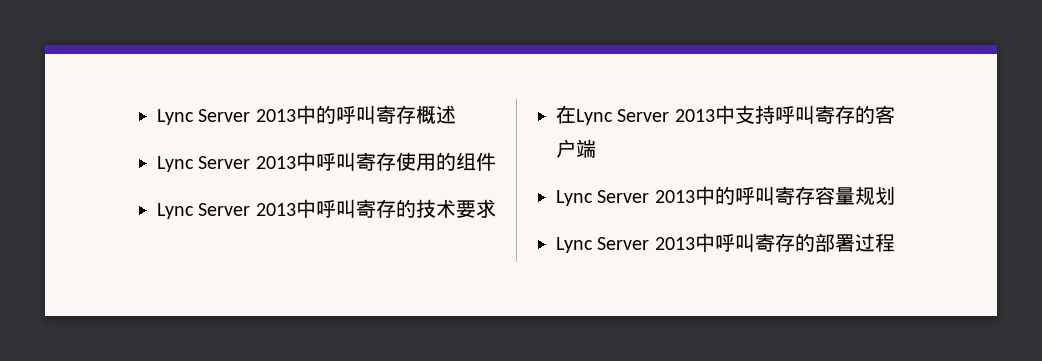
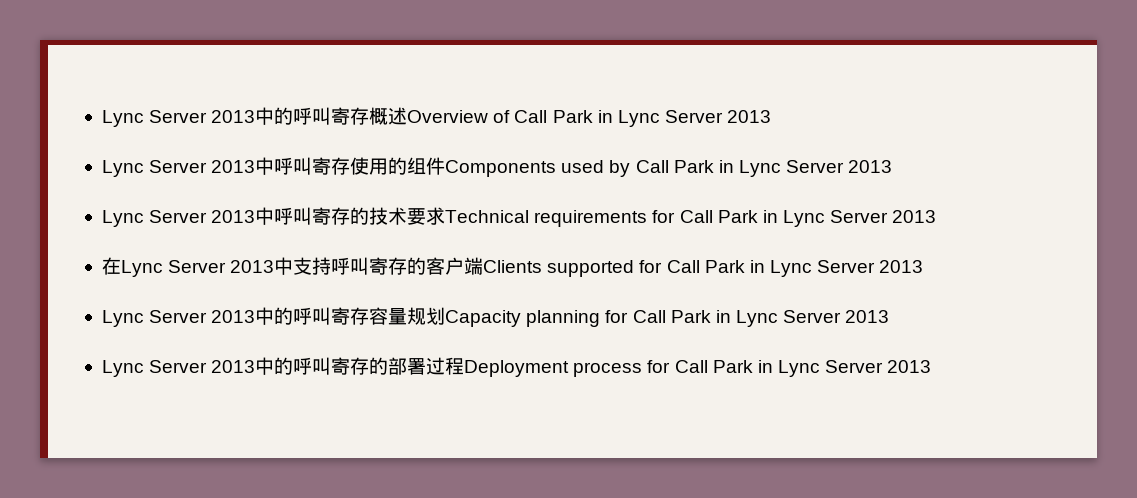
(456, 114) none -> [407,110,772,127] Overview of Call Park in Lync Server 2013
(496, 161) none -> [445,160,893,177] Components used by Call Park in Lync Server 2013
(496, 208) none -> [445,210,937,227] Technical requirements for Call Park in Lync Server 2013
(596, 148) none -> [483,260,924,277] Clients supported for Call Park in Lync Server 2013
[556,233,715,253] // Lync Server 2013中 -> [445,310,890,327] [101,357,294,377] Capacity planning for Call Park in Lync Server 2013 // Lync Server 2013中的
(895, 242) none -> [464,360,932,377] Deployment process for Call Park in Lync Server 2013

